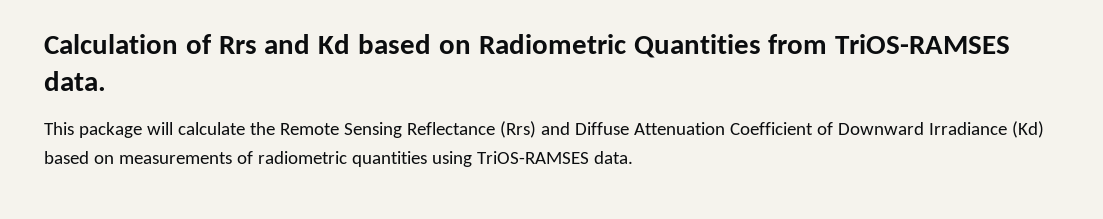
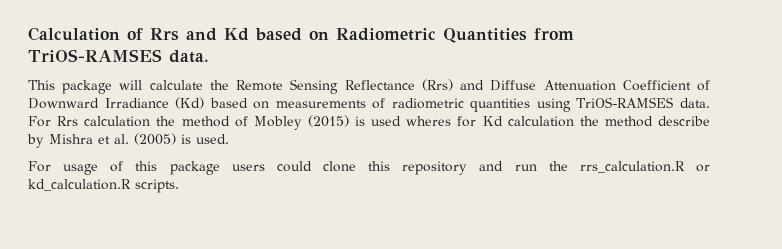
(633, 157) none -> [28,115,710,130] [27,133,229,148] [28,161,710,175] [28,179,179,193] For Rrs calculation the method of Mobley (2015) is used wheres for Kd calculation the method describe by Mishra et al. (2005) is used. // For usage of this package users could clone this repository and run the rrs_calculation.R or kd_calculation.R scripts.

